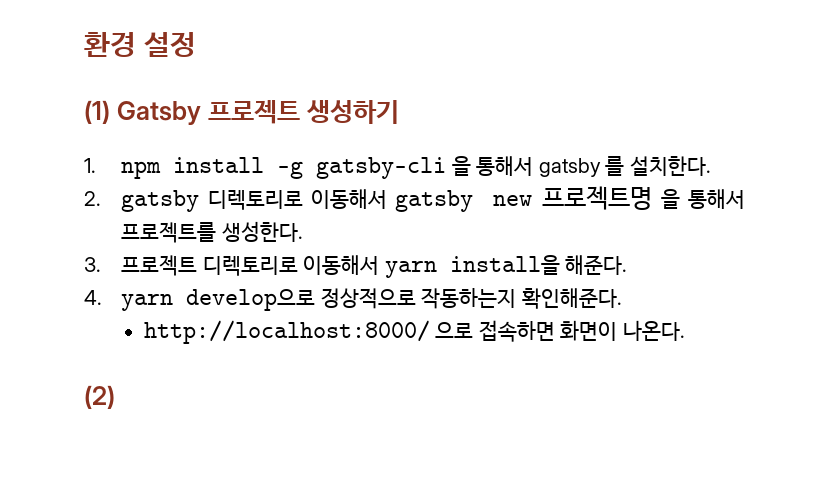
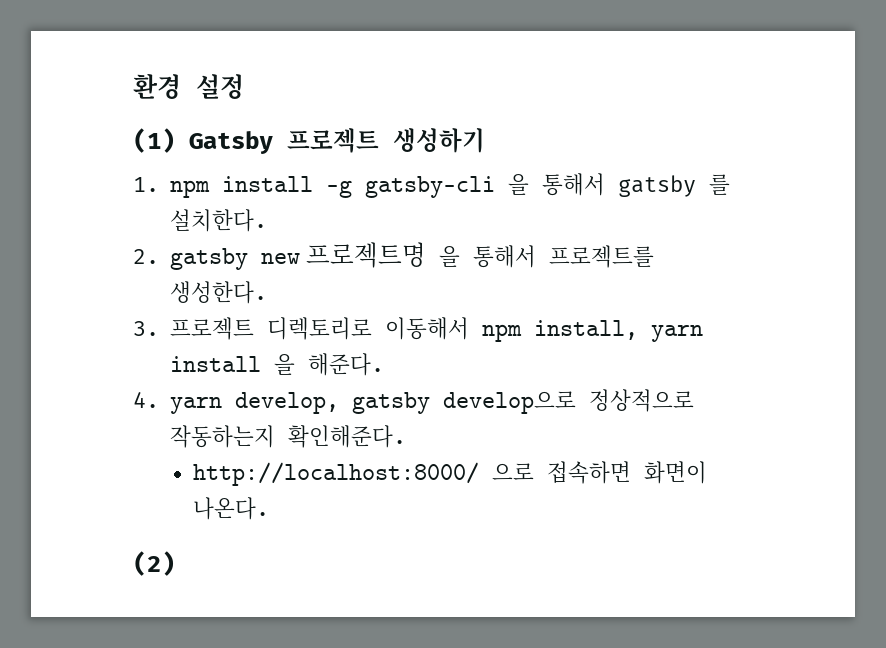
[207,189,474,212] 디렉토리로 이동해서 gatsby -> (248, 259) none
[384,255,560,278] yarn install을 -> [481,320,703,342] [169,354,295,375] npm install, yarn install 을
(174, 302) none -> [234,392,430,414] develop, gatsby

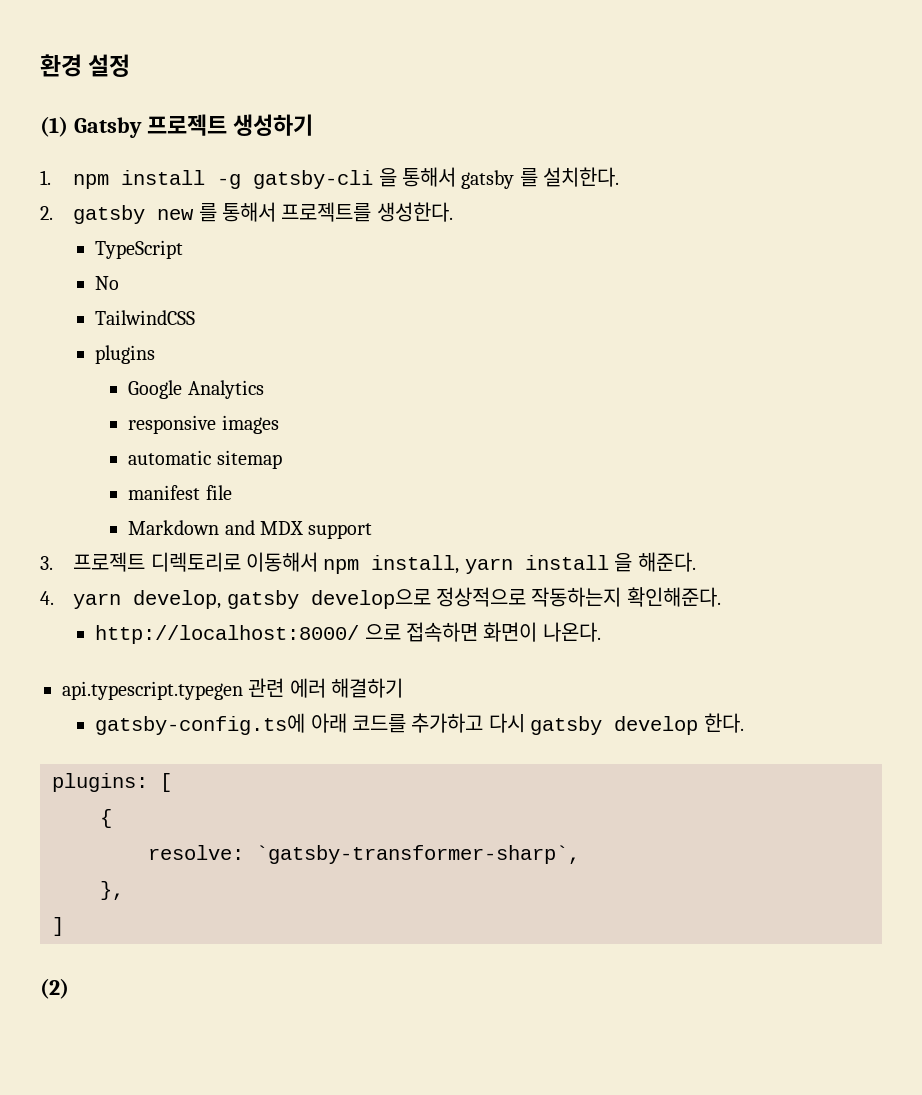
[306,242,461,268] 프로젝트명 을 -> [198,203,217,222] 를
(267, 292) none -> [95,240,184,259] [95,276,120,290] [95,310,196,325] [95,345,156,364] [128,380,264,399] [128,415,279,434] [128,450,282,469] [128,485,232,500] [128,520,372,539] // TypeScript // No // TailwindCSS // plugins // Google Analytics // responsive images // automatic sitemap // manifest file // Markdown and MDX support
(270, 508) none -> [62,678,404,700] [95,713,744,735] [52,773,172,792] [100,809,112,828] [148,845,580,864] [100,881,124,900] [52,917,64,936] // api.typescript.typegen 관련 에러 해결하기 // gatsby-config.ts에 아래 코드를 추가하고 다시 gatsby develop 한다. // plugins: [ // { // resolve: `gatsby-transformer-sharp`, // }, // ]

